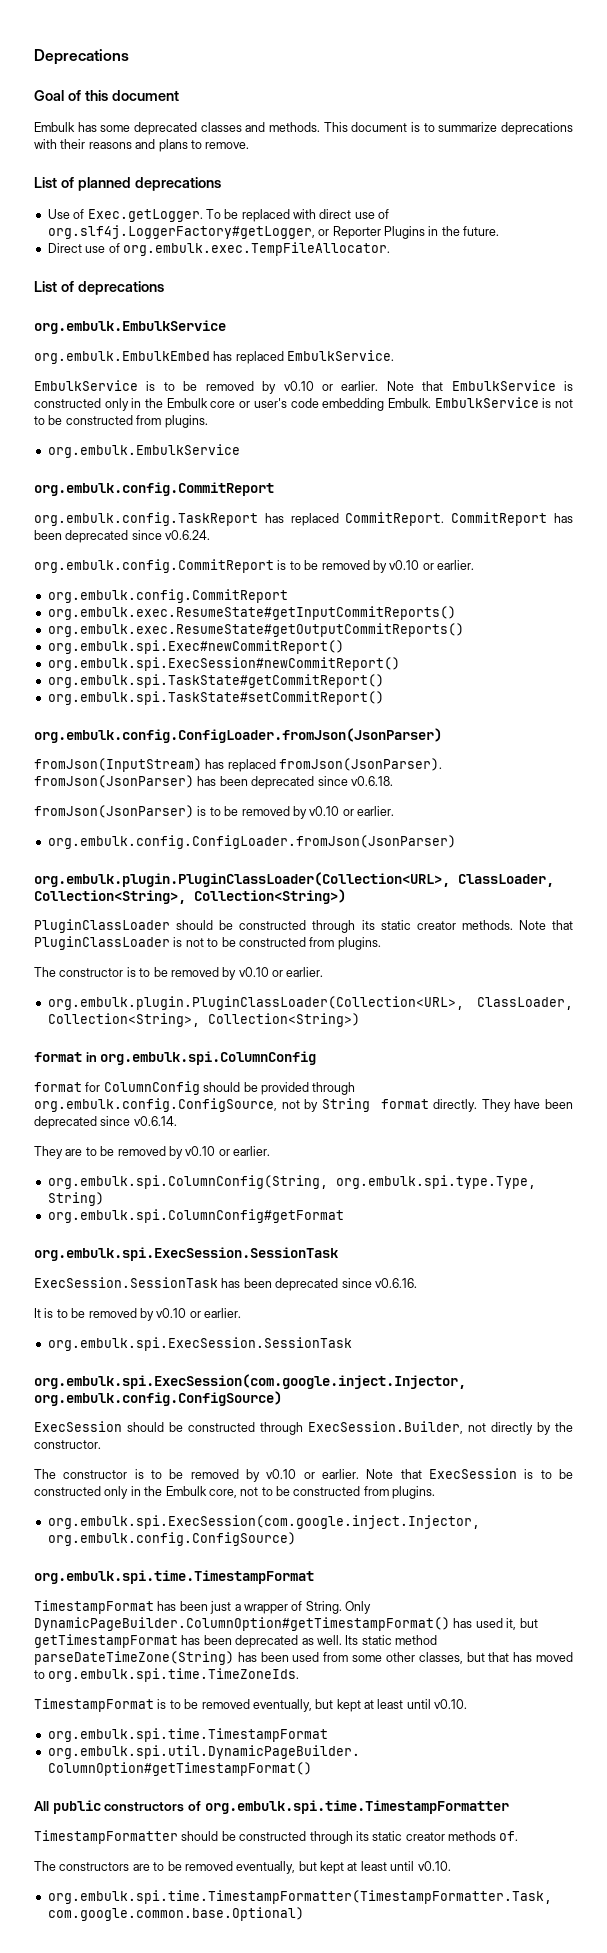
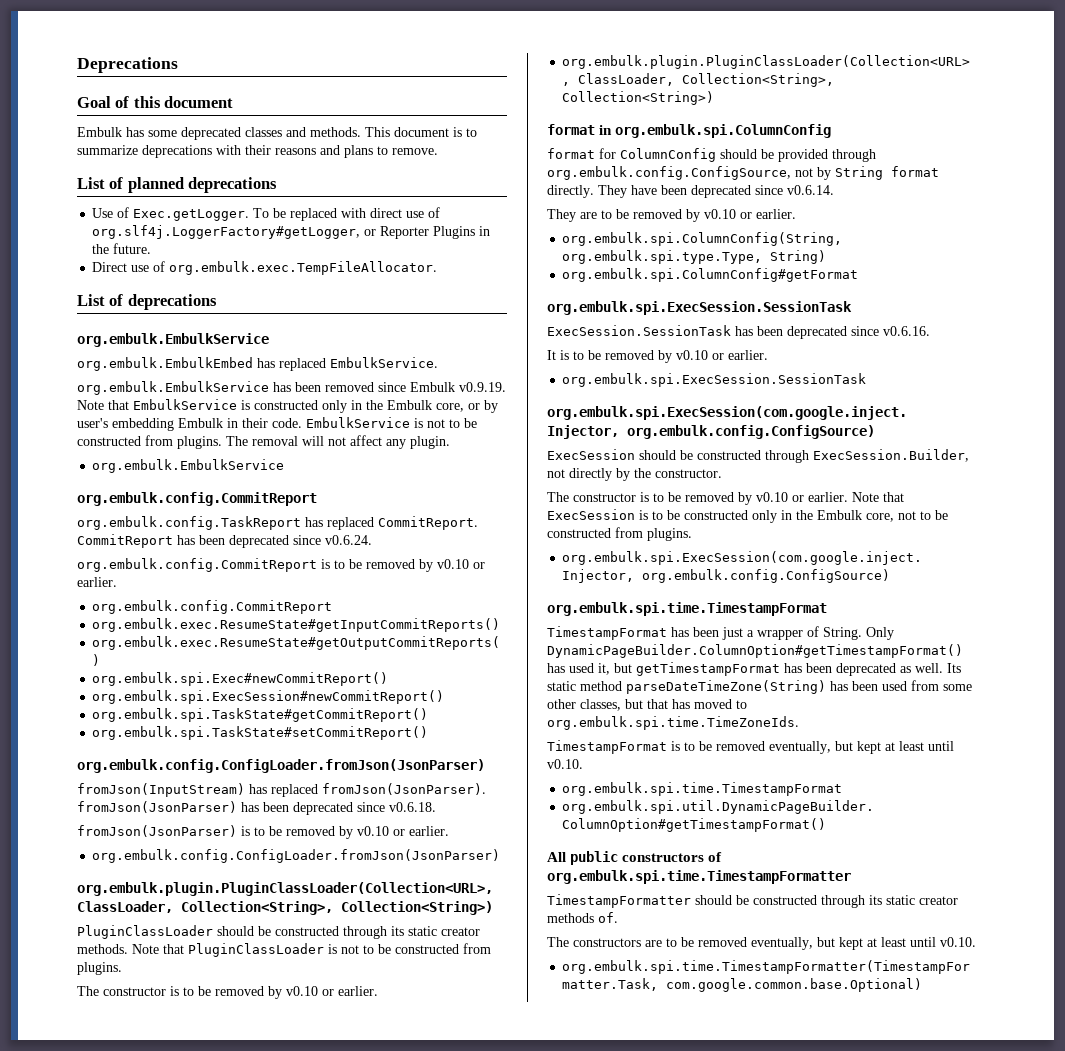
[34,380,379,394] EmbulkService is to be removed by v0.10 or earlier. -> [77,381,506,395] org.embulk.EmbulkService has been removed since Embulk v0.9.19.
[210,398,431,411] core or user's code embedding Embulk. -> [436,400,498,413] [77,418,302,431] core, or by user's embedding Embulk in their code.
(208, 421) none -> [226,435,450,449] The removal will not affect any plugin.

